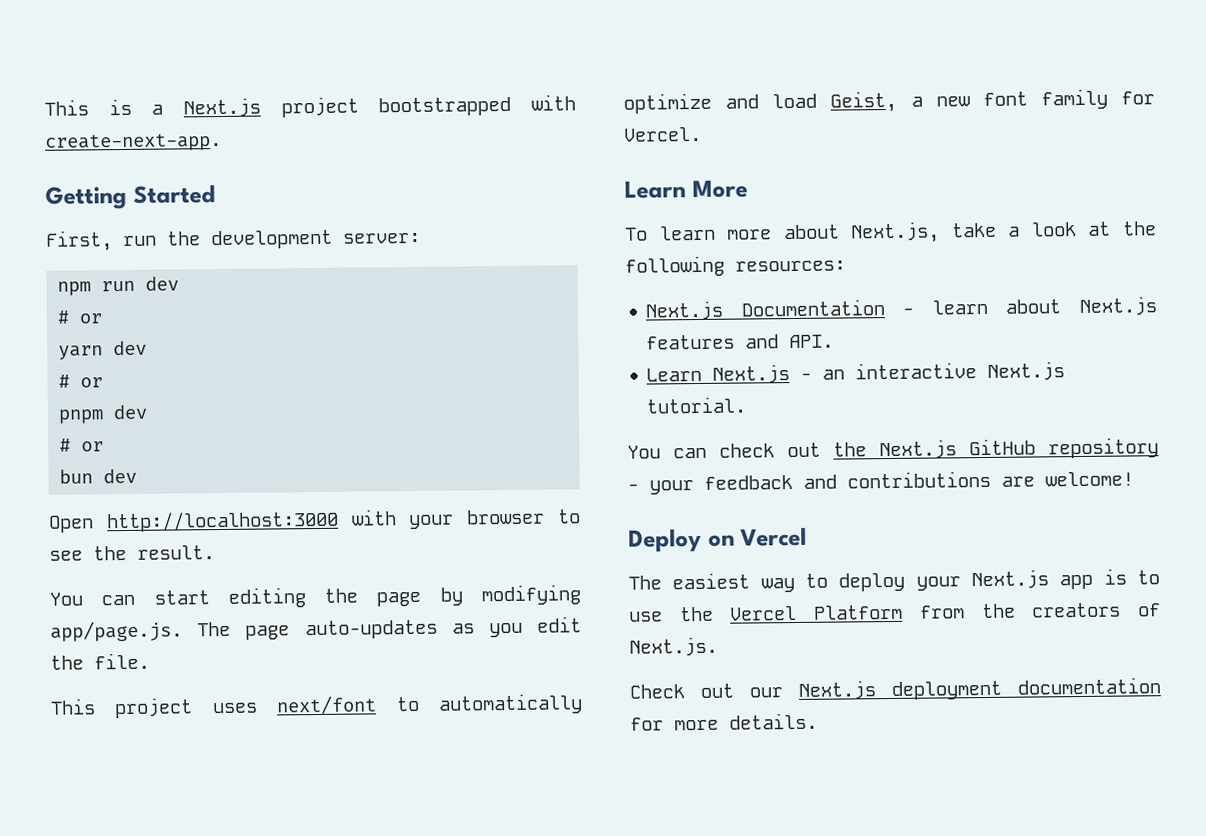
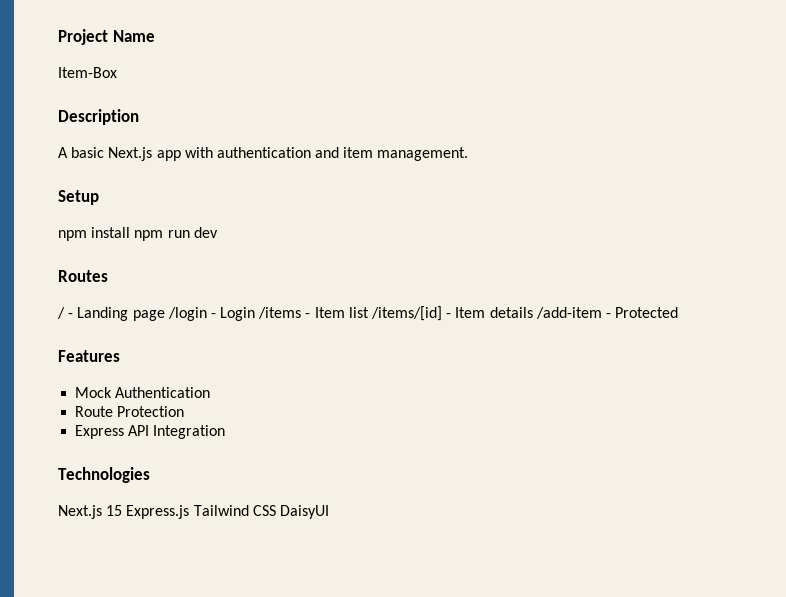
[44,94,576,118] [45,132,222,152] [45,185,216,210] [46,229,421,252] [57,276,180,296] [57,310,103,324] [58,340,148,360] [58,374,104,388] [58,404,148,424] [59,438,105,452] [59,468,138,484] [48,509,581,533] [49,545,215,561] [49,584,581,608] [50,616,582,642] [50,652,150,670] [50,693,583,719] [623,88,1155,114] [623,126,702,142] [624,179,748,199] [625,221,1157,244] [625,255,846,277] [645,296,1157,321] [646,334,835,350] [646,361,1066,384] [646,396,747,414] [627,437,1159,460] [627,470,1134,495] [628,527,808,553] [628,568,1160,593] [629,602,1161,622] [629,636,718,657] [629,677,1161,700] [630,712,818,731] This is a Next.js project bootstrapped with create-next-app. // Getting Started // First, run the development server: // npm run dev // # or // yarn dev // # or // pnpm dev // # or // bun dev // Open http://localhost:3000 with your browser to see the result. // You can start editing the page by modifying app/page.js. The page auto-updates as you edit the file. // This project uses next/font to automatically optimize and load Geist, a new font family for Vercel. // Learn More // To learn more about Next.js, take a look at the following resources: // Next.js Documentation - learn about Next.js features and API. // Learn Next.js - an interactive Next.js tutorial. // You can check out the Next.js GitHub repository - your feedback and contributions are welcome! // Deploy on Vercel // The easiest way to deploy your Next.js app is to use the Vercel Platform from the creators of Next.js. // Check out our Next.js deployment documentation for more details. -> [58,29,155,45] [58,67,117,78] [58,109,139,125] [58,147,469,161] [58,190,99,205] [58,227,218,241] [58,270,108,282] [57,306,679,321] [58,350,120,362] [75,387,211,398] [75,406,185,417] [75,425,226,439] [58,467,150,483] [58,505,329,519] Project Name // Item-Box // Description // A basic Next.js app with authentication and item management. // Setup // npm install npm run dev // Routes // / - Landing page /login - Login /items - Item list /items/[id] - Item details /add-item - Protected // Features // Mock Authentication // Route Protection // Express API Integration // Technologies // Next.js 15 Express.js Tailwind CSS DaisyUI

